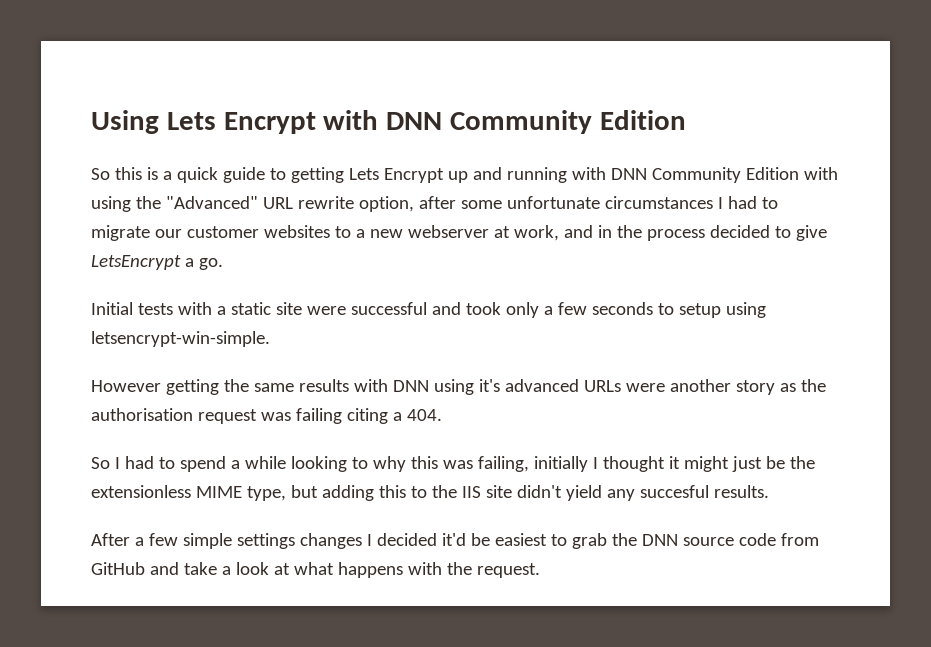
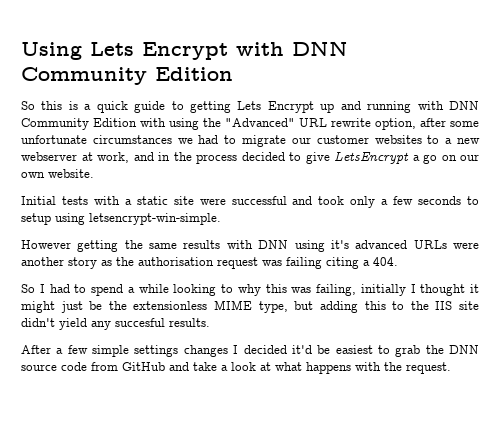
[717,197,723,209] I -> [177,138,193,144] we
[198,258,223,270] go. -> [423,154,479,164] [21,169,94,178] go on our own website.

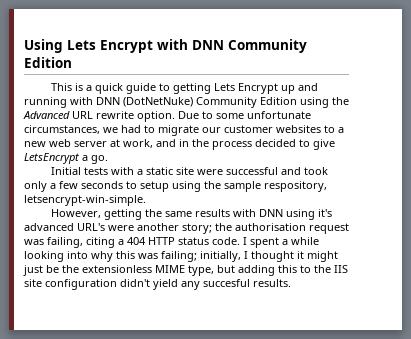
[21,101,63,110] So this -> [50,83,72,91] This
[21,118,295,130] Community Edition with using the "Advanced" -> [123,97,349,108] [23,111,70,119] (DotNetNuke) Community Edition using the Advanced
[375,118,446,130] option, after -> [137,111,213,122] option. Due to
[92,135,172,144] circumstances -> [24,125,100,134] circumstances,
[21,152,77,161] webserver -> [49,139,107,147] web server
[423,154,479,164] [21,169,94,178] go on our own website. -> [91,155,108,164] go.
(85, 219) none -> [204,181,327,192] the sample respository,
[21,240,71,249] However -> [50,209,101,218] However,
[413,240,447,249] URLs -> [77,223,105,231] URL's
[68,257,112,269] story as -> [182,223,212,234] story;
[286,257,322,269] failing -> [47,237,83,248] failing,
[373,257,398,266] [21,284,123,296] 404. // So I had to spend -> [127,237,279,248] 404 HTTP status code. I spent
[221,284,233,293] to -> [67,251,88,259] into
[316,284,406,296] failing, initially -> [161,251,241,262] failing; initially,
(480, 305) none -> [45,279,117,290] configuration
[21,345,479,357] [21,362,451,374] // After a few simple settings changes I decided it'd be easiest to grab the DNN source code from GitHub and take a look at what happens with the request. -> (291, 283) none

